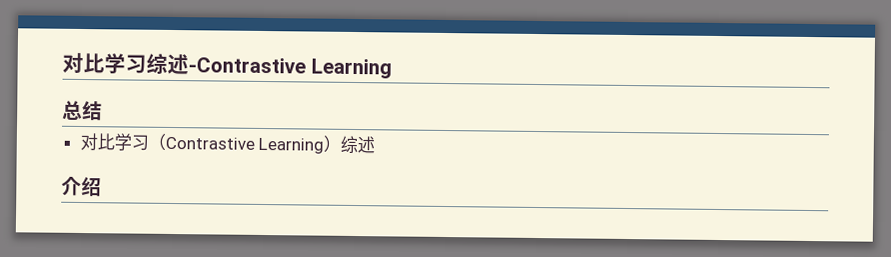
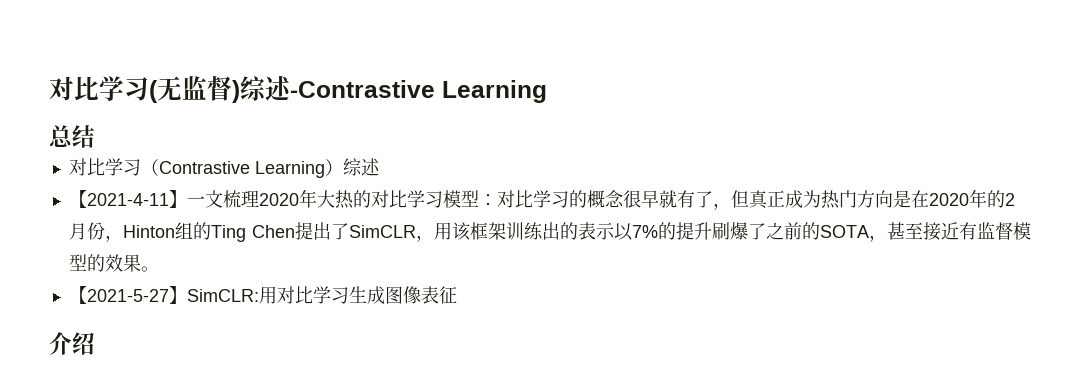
[62,52,147,74] 对比学习 -> [49,76,240,103] 对比学习(无监督)
(376, 145) none -> [68,189,1015,210] [68,222,1031,242] [68,254,159,272] [68,286,457,304] // 【2021-4-11】一文梳理2020年大热的对比学习模型：对比学习的概念很早就有了，但真正成为热门方向是在2020年的2月份，Hinton组的Ting Chen提出了SimCLR，用该框架训练出的表示以7%的提升刷爆了之前的SOTA，甚至接近有监督模型的效果。 // 【2021-5-27】SimCLR:用对比学习生成图像表征

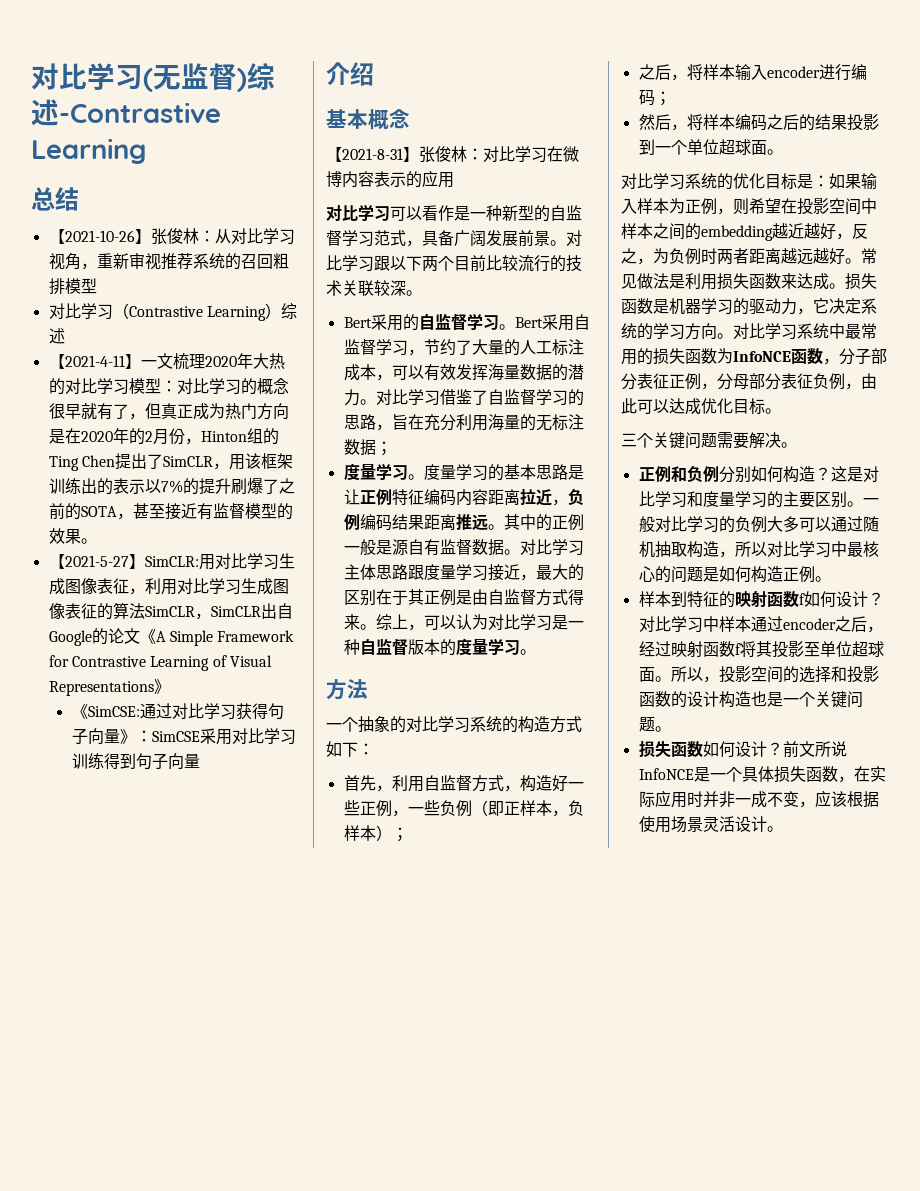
(95, 136) none -> [48,228,295,245] [48,253,289,270] [48,278,97,295] // 【2021-10-26】张俊林：从对比学习视角，重新审视推荐系统的召回粗排模型
[49,332,95,355] // 介绍 -> [128,578,289,595] [48,602,293,620] [48,628,295,646] [48,655,272,671] [48,679,170,696] [71,703,284,720] [71,728,296,745] [71,753,200,770] [326,62,374,86] [326,109,410,130] [326,146,579,163] [326,170,454,188] [326,204,582,222] [326,230,582,247] [326,255,582,272] [326,280,422,296] [343,313,590,331] [343,339,584,356] [343,364,584,381] [343,389,584,406] [343,414,584,431] [343,439,392,456] [343,463,584,481] [343,488,584,506] [343,514,584,531] [343,539,584,556] [343,564,584,581] [343,589,584,606] [343,614,584,631] [343,638,536,656] [326,679,368,700] [326,716,582,733] [326,741,374,757] [343,775,584,792] [343,800,584,817] [343,825,408,842] [638,64,867,81] [638,89,671,106] [638,114,879,131] [638,139,783,155] [621,173,877,190] [621,198,877,215] [621,223,868,241] [621,248,877,265] [621,273,877,290] [621,298,877,315] [621,323,877,340] [621,348,887,365] [621,373,877,390] [621,398,781,415] [621,432,797,449] [638,465,879,483] [638,491,879,508] [638,516,879,533] [638,541,879,558] [638,566,831,583] [638,591,884,608] [638,616,883,633] [638,641,884,658] [638,666,879,683] [638,691,863,708] [638,717,671,732] [638,741,847,758] [638,766,886,783] [638,790,879,808] [638,816,783,833] ，利用对比学习生成图像表征的算法SimCLR，SimCLR出自Google的论文《A Simple Framework for Contrastive Learning of Visual Representations》 // 《SimCSE:通过对比学习获得句子向量》：SimCSE采用对比学习训练得到句子向量 // 介绍 // 基本概念 // 【2021-8-31】张俊林：对比学习在微博内容表示的应用 // 对比学习可以看作是一种新型的自监督学习范式，具备广阔发展前景。对比学习跟以下两个目前比较流行的技术关联较深。 // Bert采用的自监督学习。Bert采用自监督学习，节约了大量的人工标注成本，可以有效发挥海量数据的潜力。对比学习借鉴了自监督学习的思路，旨在充分利用海量的无标注数据； // 度量学习。度量学习的基本思路是让正例特征编码内容距离拉近，负例编码结果距离推远。其中的正例一般是源自有监督数据。对比学习主体思路跟度量学习接近，最大的区别在于其正例是由自监督方式得来。综上，可以认为对比学习是一种自监督版本的度量学习。 // 方法 // 一个抽象的对比学习系统的构造方式如下： // 首先，利用自监督方式，构造好一些正例，一些负例（即正样本，负样本）； // 之后，将样本输入encoder进行编码； // 然后，将样本编码之后的结果投影到一个单位超球面。 // 对比学习系统的优化目标是：如果输入样本为正例，则希望在投影空间中样本之间的embedding越近越好，反之，为负例时两者距离越远越好。常见做法是利用损失函数来达成。损失函数是机器学习的驱动力，它决定系统的学习方向。对比学习系统中最常用的损失函数为InfoNCE函数，分子部分表征正例，分母部分表征负例，由此可以达成优化目标。 // 三个关键问题需要解决。 // 正例和负例分别如何构造？这是对比学习和度量学习的主要区别。一般对比学习的负例大多可以通过随机抽取构造，所以对比学习中最核心的问题是如何构造正例。 // 样本到特征的映射函数f如何设计？对比学习中样本通过encoder之后，经过映射函数f将其投影至单位超球面。所以，投影空间的选择和投影函数的设计构造也是一个关键问题。 // 损失函数如何设计？前文所说InfoNCE是一个具体损失函数，在实际应用时并非一成不变，应该根据使用场景灵活设计。

